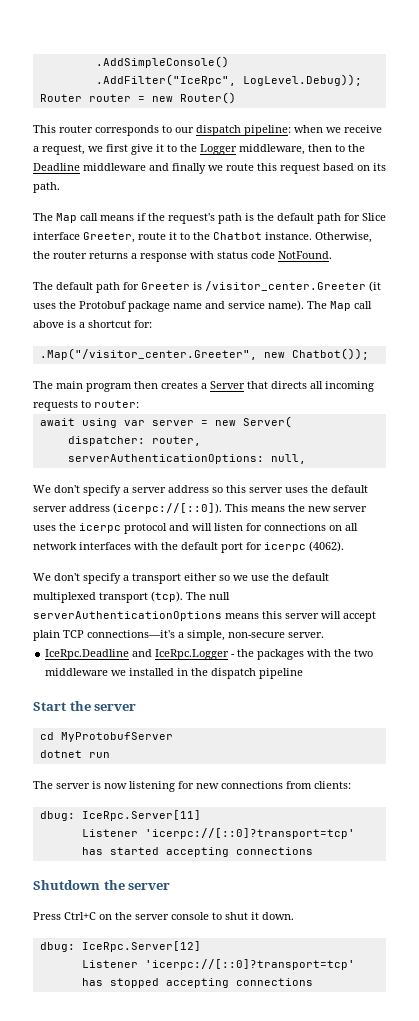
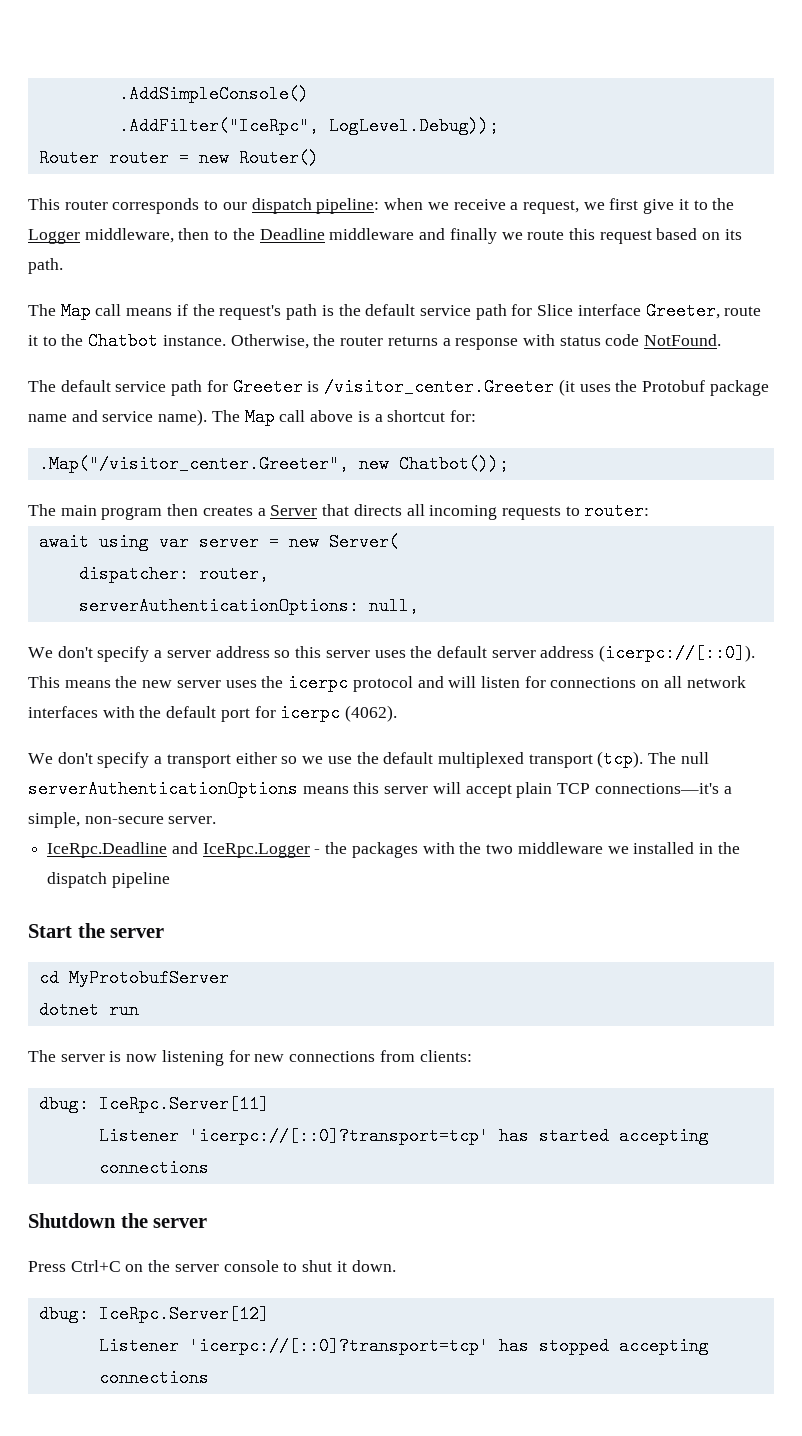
(314, 217) none -> [419,305,471,316] service
(93, 286) none -> [115,381,167,392] service

